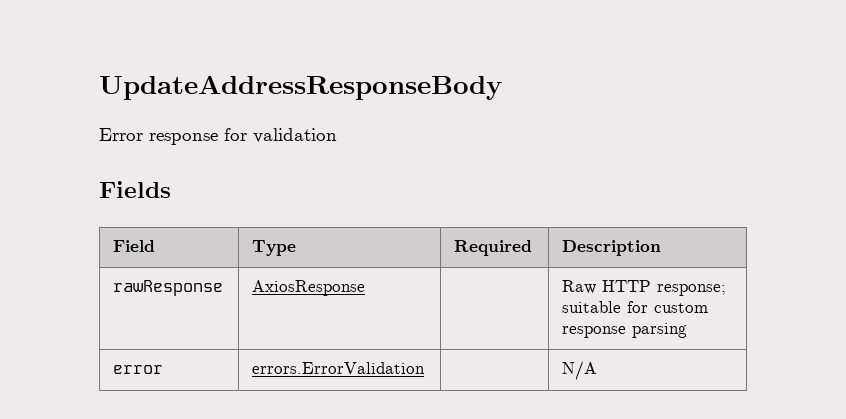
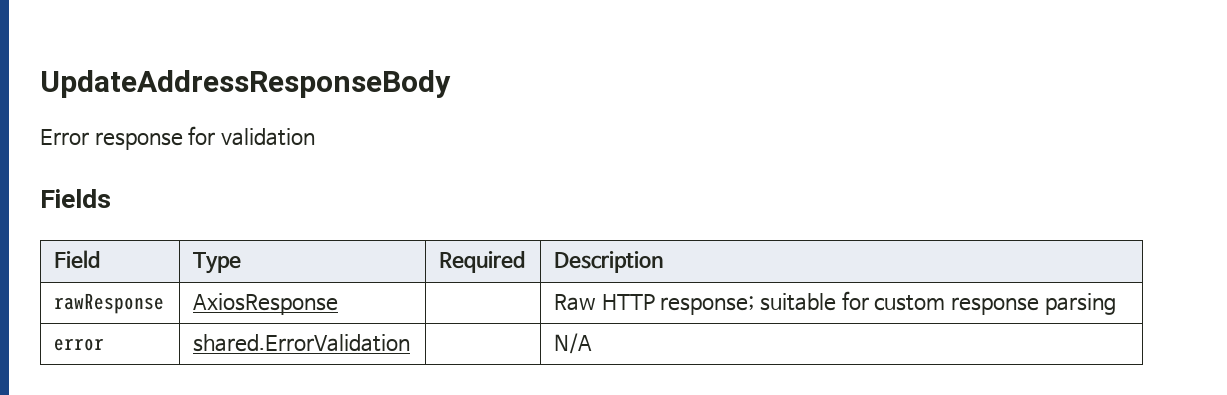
[252,362,426,374] errors.ErrorValidation -> [193,334,411,352] shared.ErrorValidation

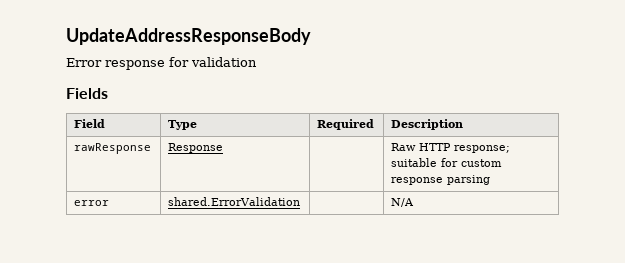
[193,293,339,315] AxiosResponse -> [168,143,224,153] Response

